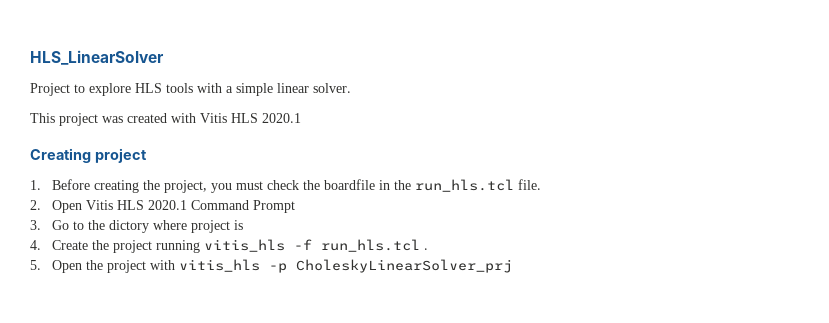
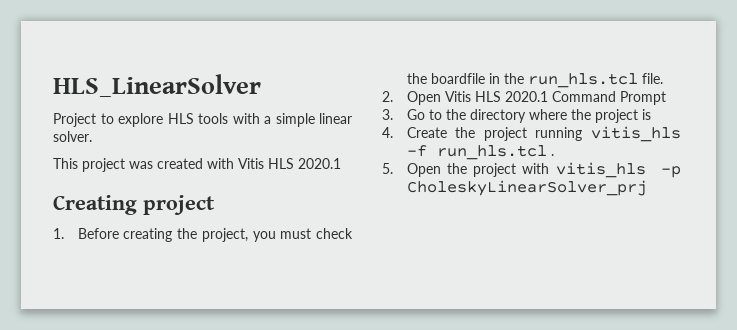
[108,220,187,233] dictory where -> [469,109,591,123] directory where the

